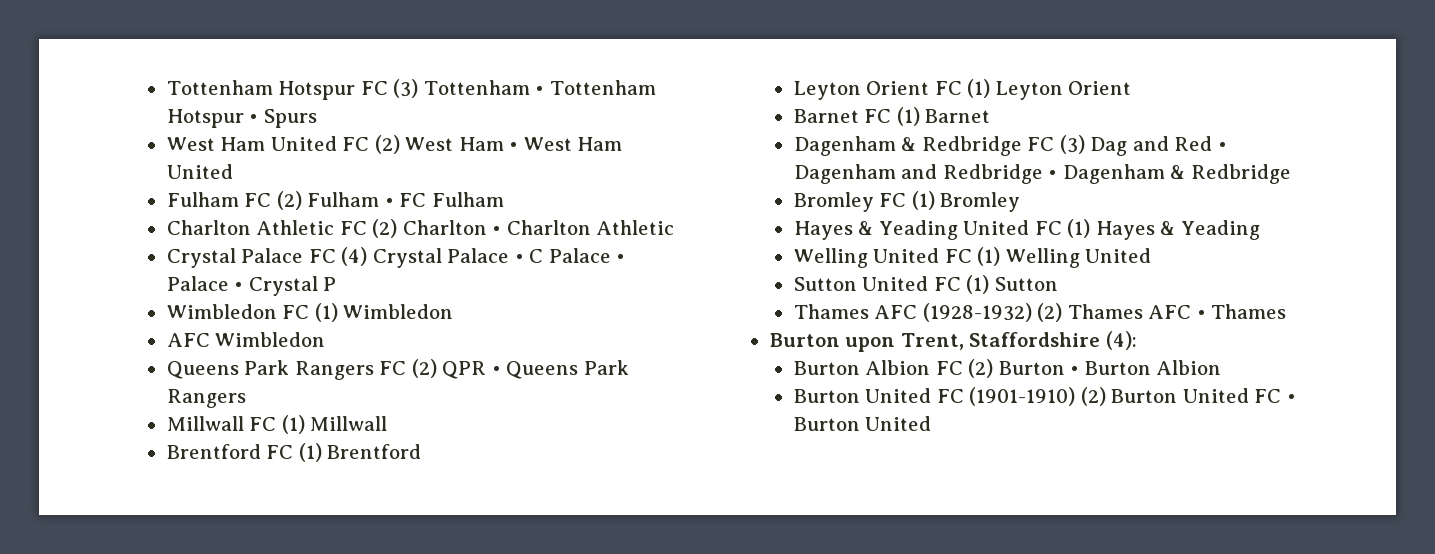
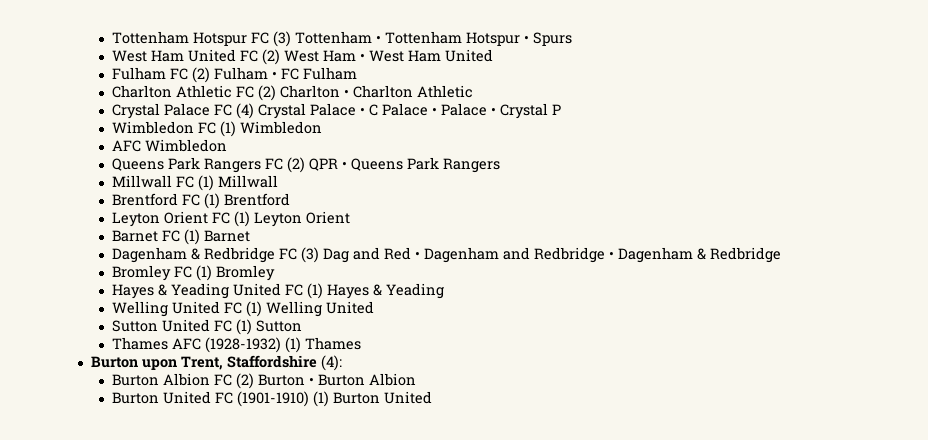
[1037,303,1206,322] (2) Thames AFC • -> [285,337,302,353] (1)
[1080,387,1296,406] [793,416,932,431] (2) Burton United FC • Burton United -> [313,391,433,407] (1) Burton United

